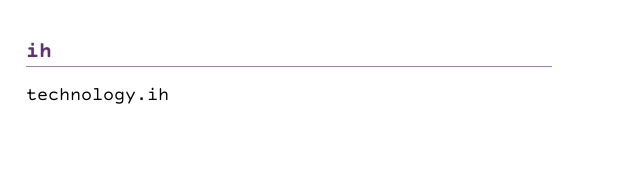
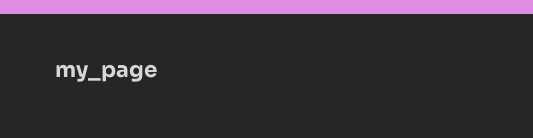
[26,42,52,57] [26,87,169,104] ih // technology.ih -> [55,64,157,82] my_page

